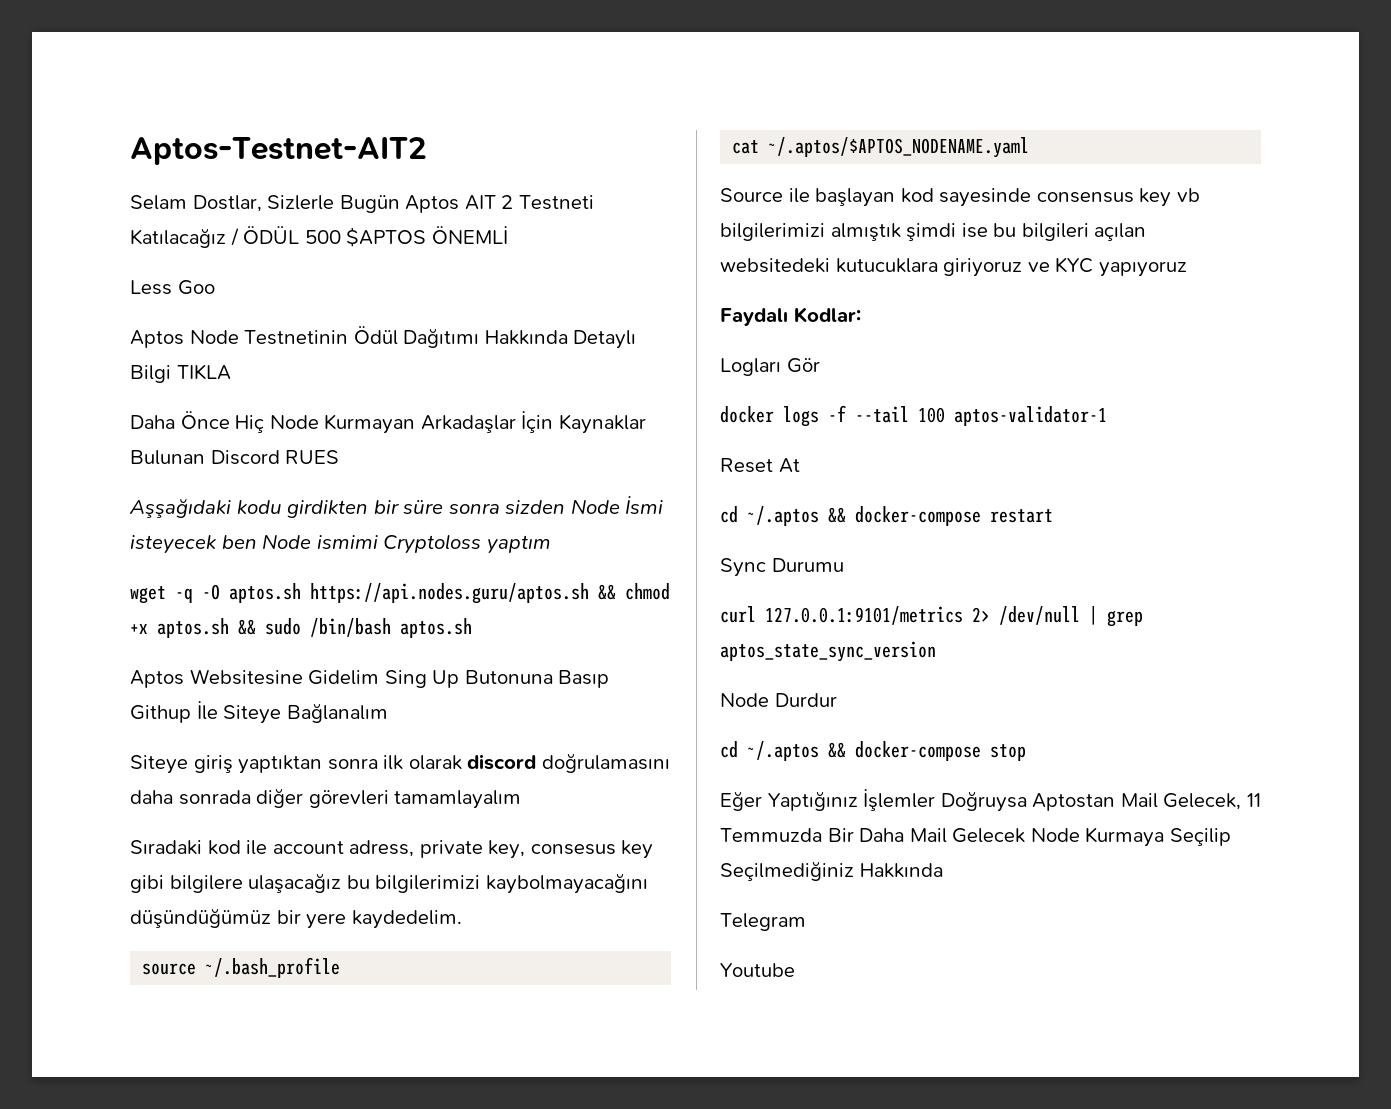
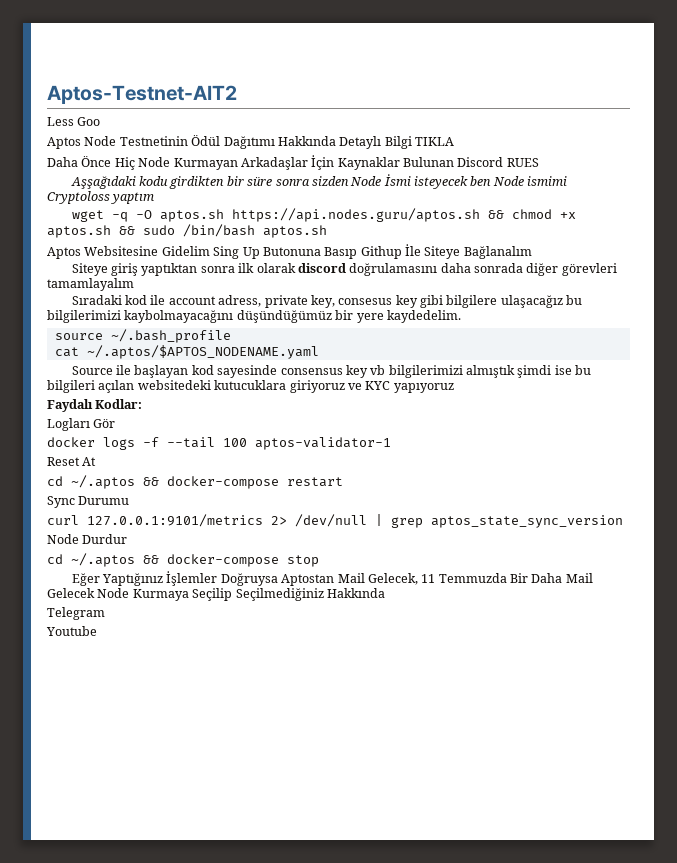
[130,195,594,213] [130,226,508,248] // Selam Dostlar, Sizlerle Bugün Aptos AIT 2 Testneti Katılacağız / ÖDÜL 500 $APTOS ÖNEMLİ -> (237, 94) none

